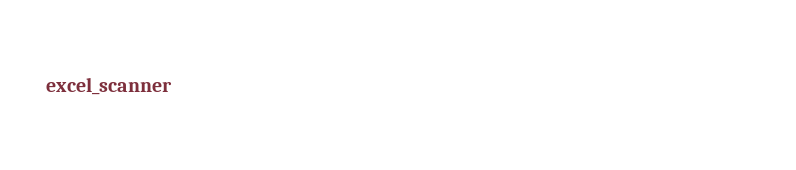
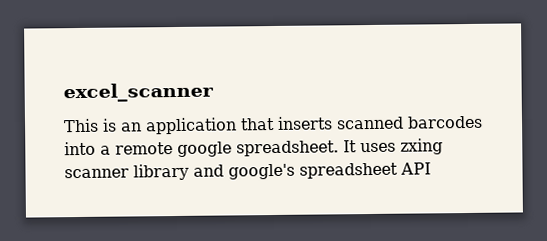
(172, 86) none -> [63,115,483,135] [64,138,443,157] [64,162,431,181] // This is an application that inserts scanned barcodes into a remote google spreadsheet. It uses zxing scanner library and google's spreadsheet API

